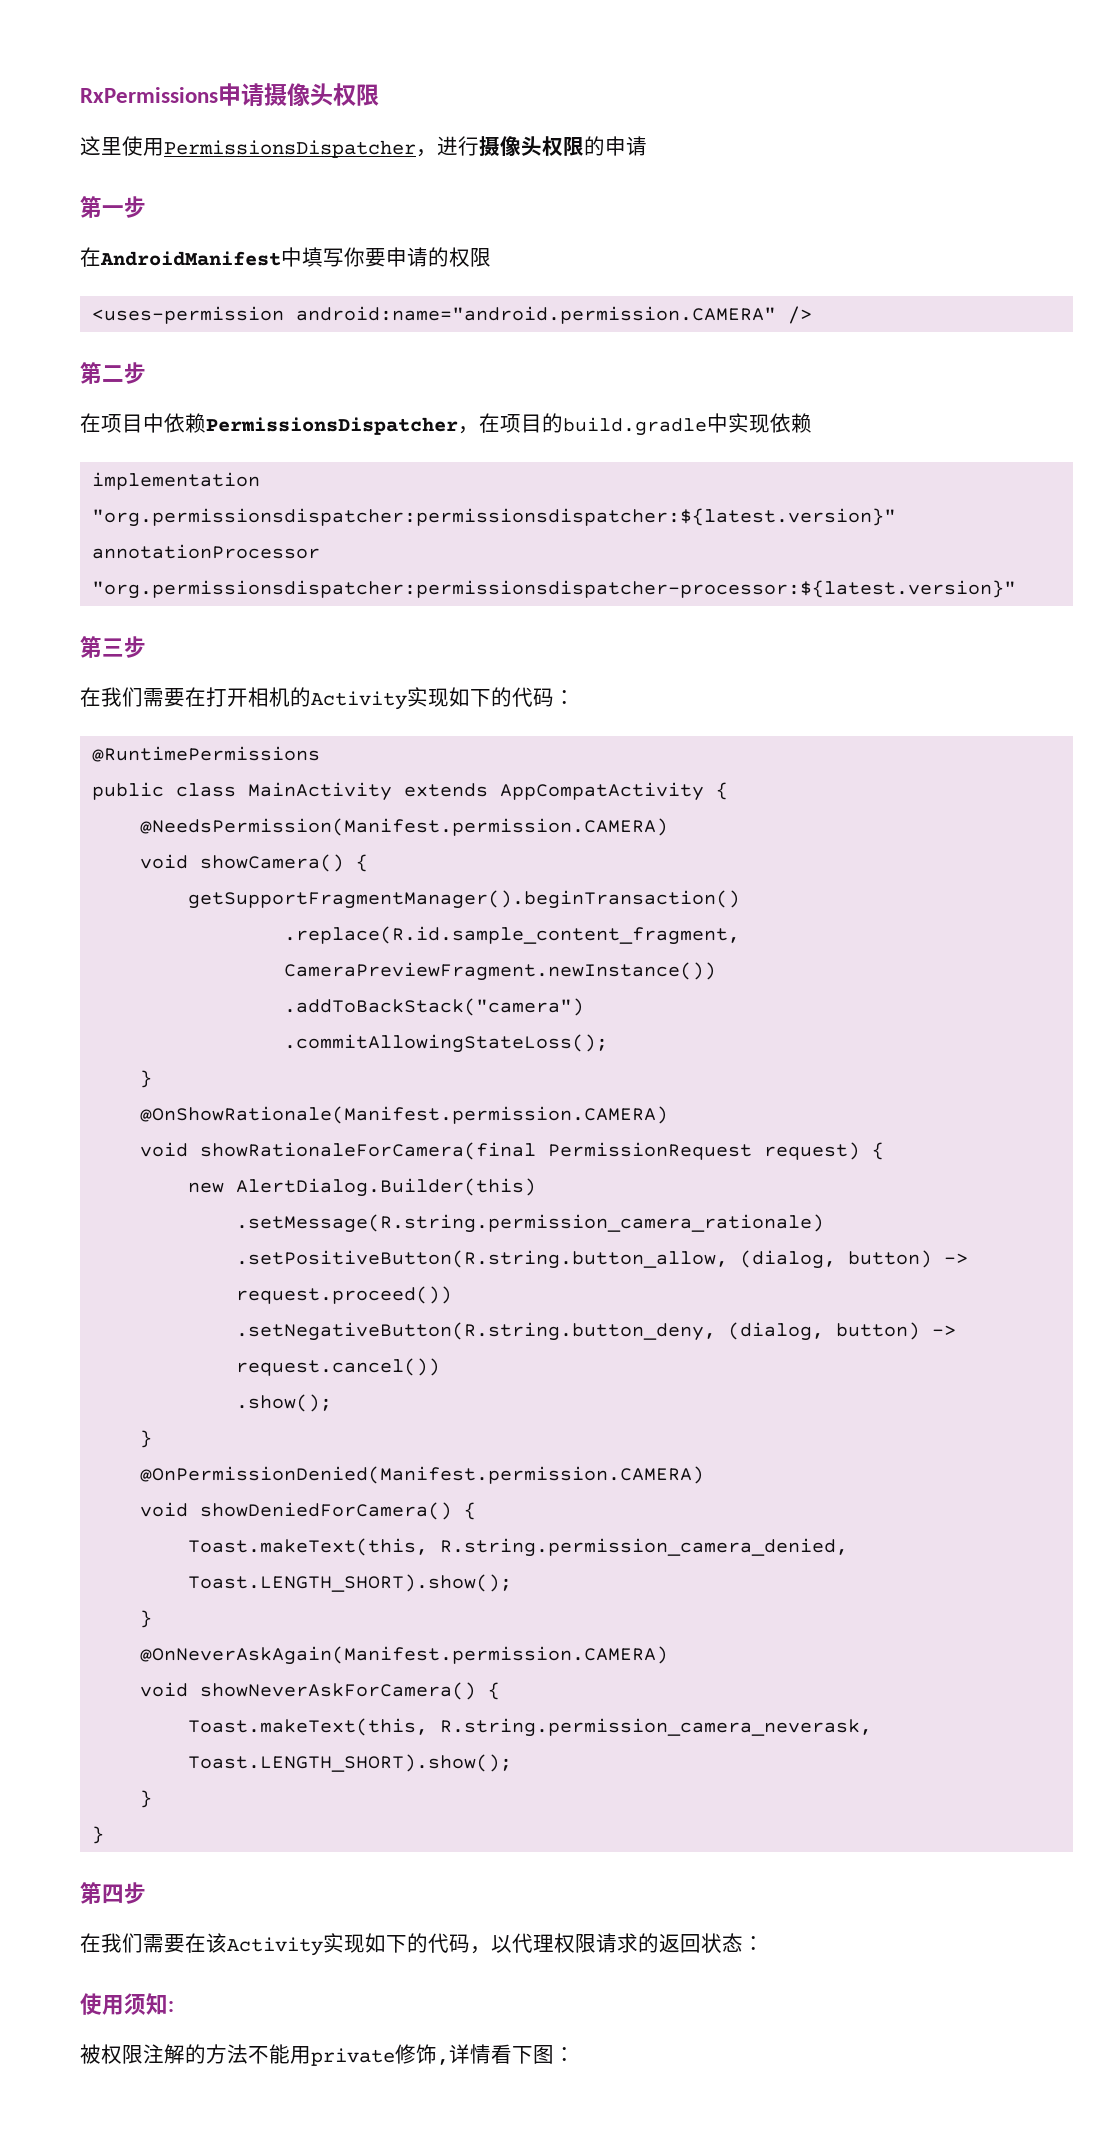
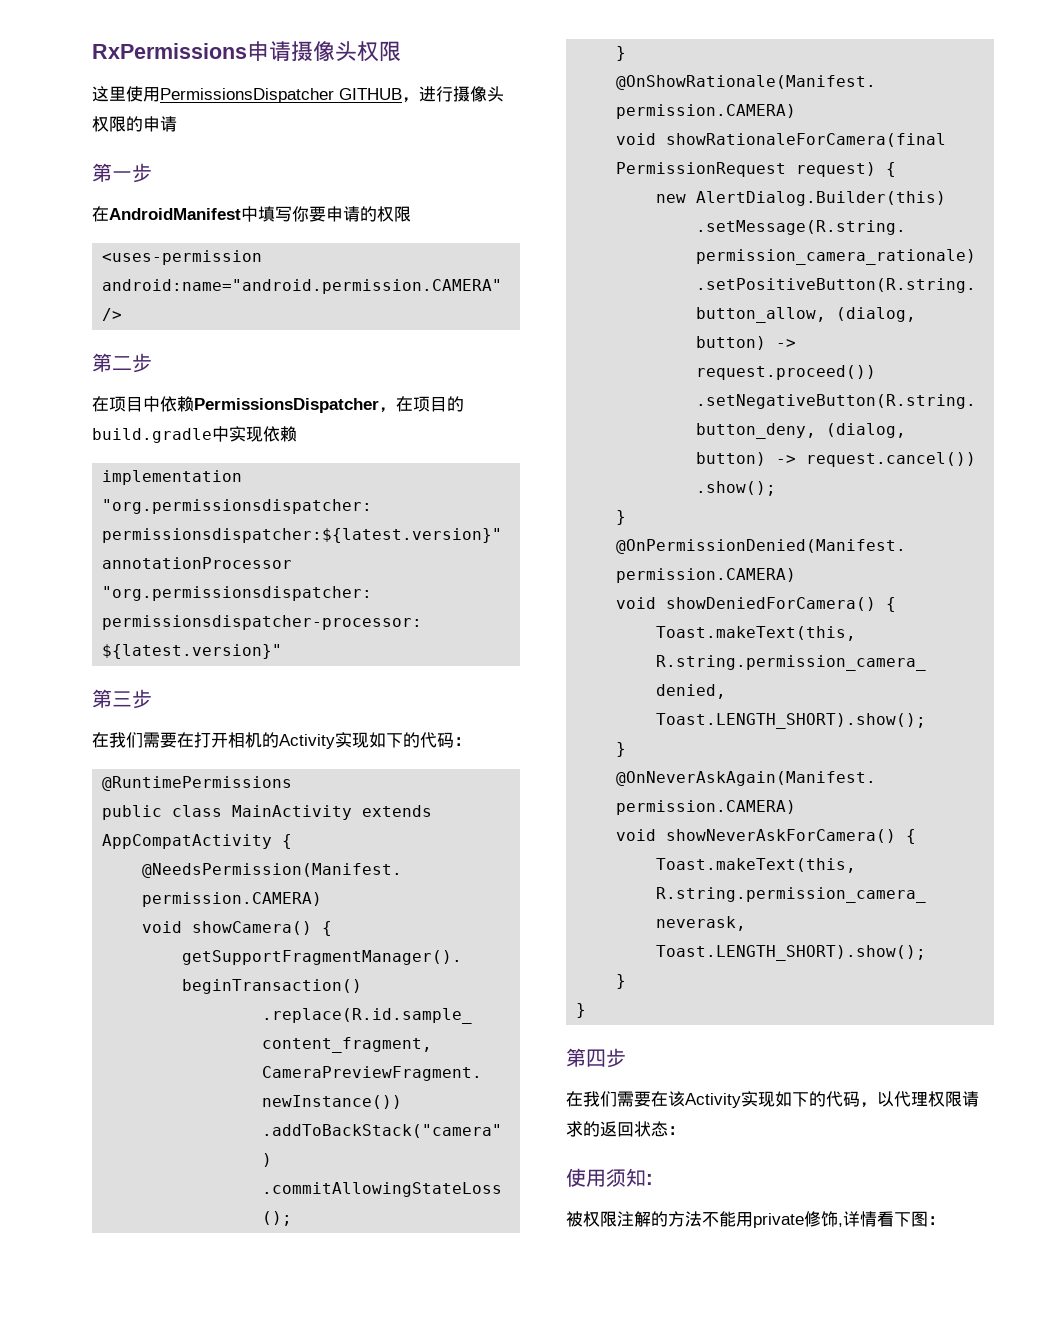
(416, 149) none -> [339,88,402,100] GITHUB

